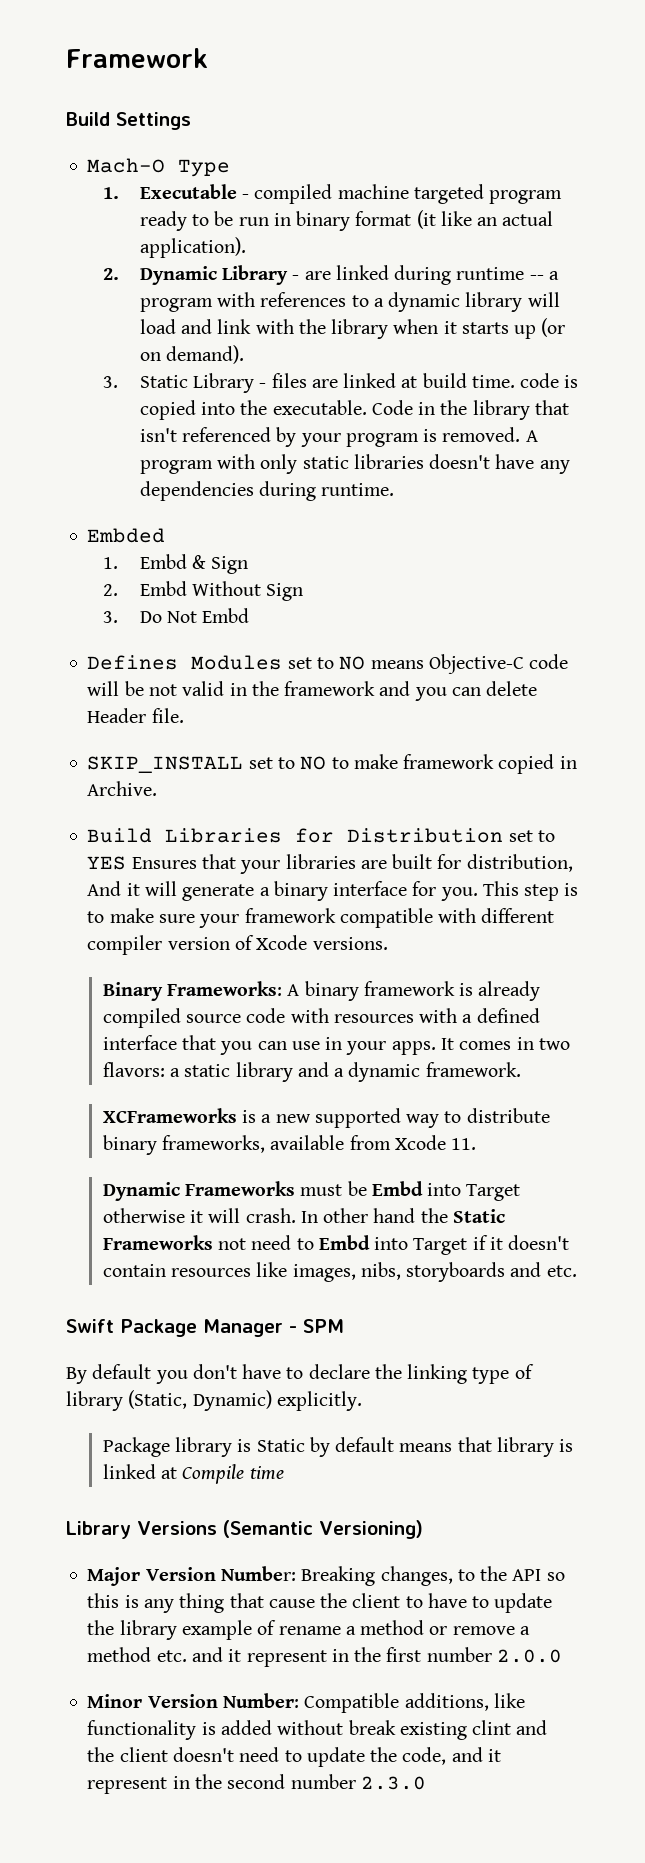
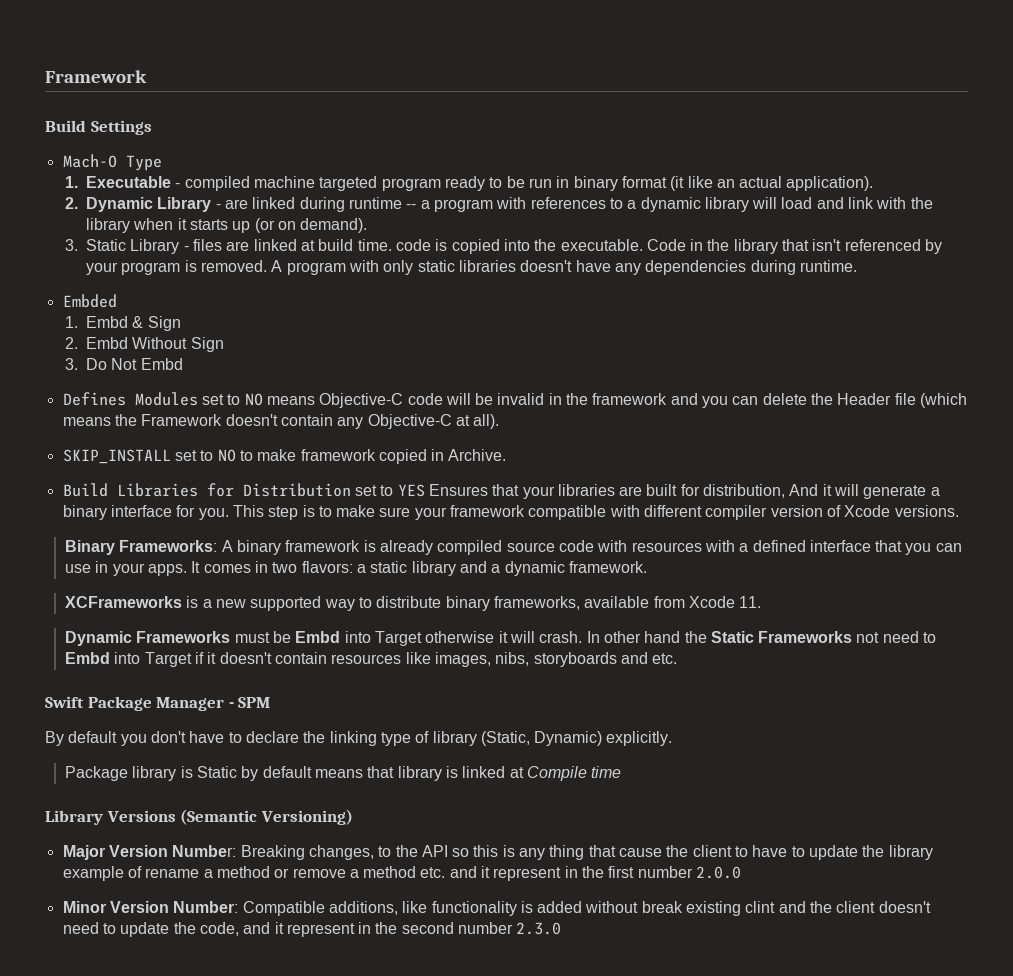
[148,681,225,696] not valid -> [497,393,545,405] invalid
[87,708,184,723] Header file. -> [811,393,968,408] [62,414,500,429] the Header file (which means the Framework doesn't contain any Objective-C at all).

